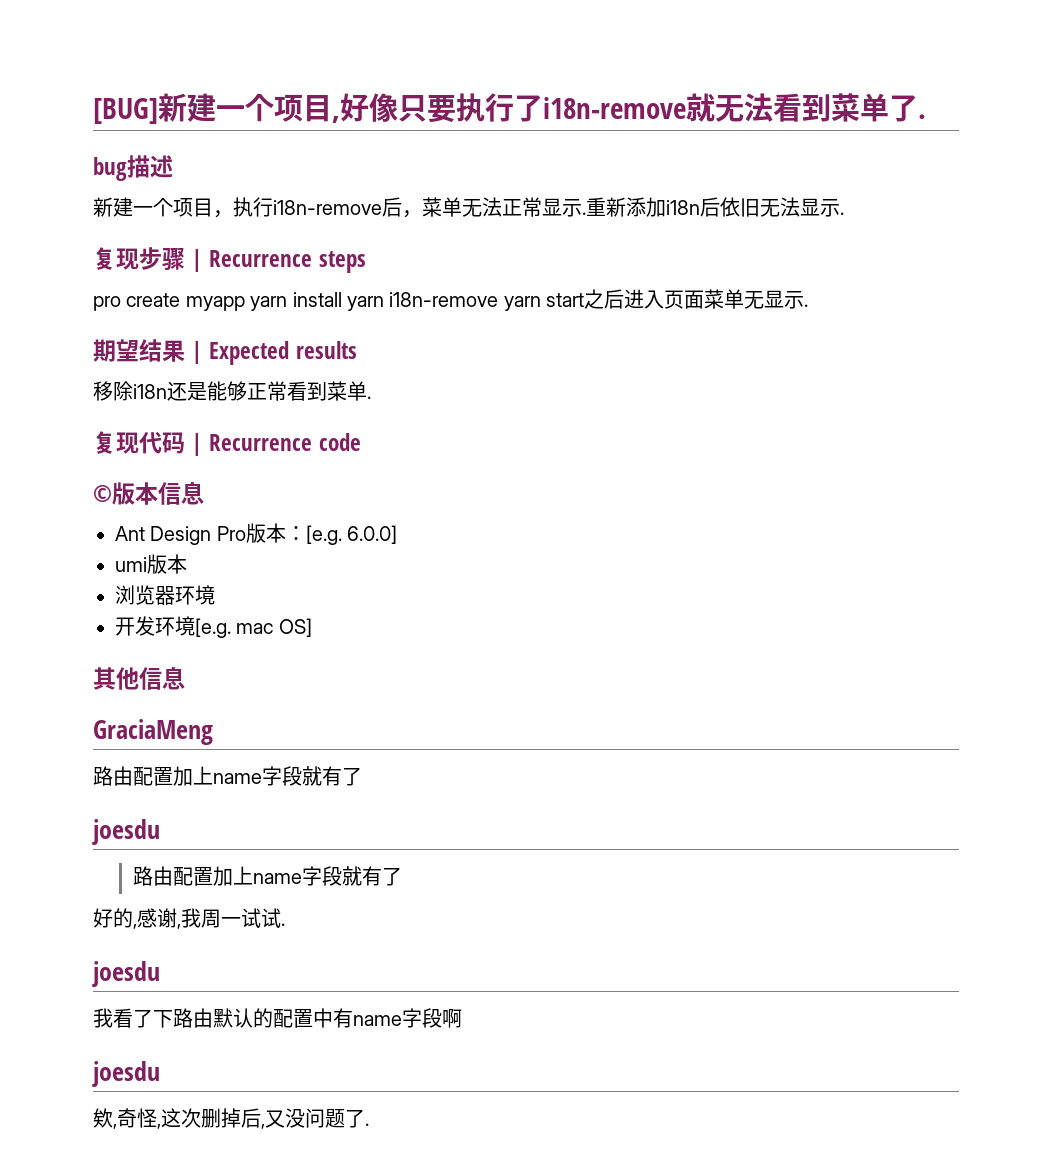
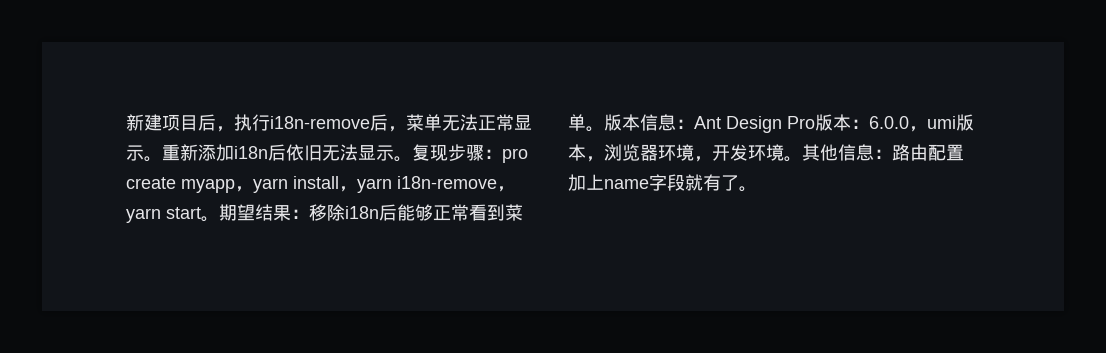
[93,93,926,124] [93,155,173,181] [93,197,213,217] [BUG]新建一个项目,好像只要执行了i18n-remove就无法看到菜单了. // bug描述 // 新建一个项目 -> [126,114,216,131] 新建项目后
[582,212,586,215] . -> [144,156,162,162] 。
[840,212,844,215] . // -> [394,156,412,162] 。
[191,249,366,273] | Recurrence steps // -> [484,149,502,159] ：
(245, 303) none -> [235,186,253,192] ，
(342, 299) none -> [339,186,357,192] ，
(499, 299) none -> [497,186,515,192] ，
[584,289,809,309] [93,339,357,365] 之后进入页面菜单无显示. // 期望结果 | Expected results // -> [201,204,309,222] 。期望结果：
[167,381,207,401] 还是 -> [379,204,397,221] 后
[367,396,371,399] [93,431,361,456] [93,485,112,502] . // 复现代码 | Recurrence code // © -> [586,126,604,132] 。
(204, 493) // -> [676,119,694,129] ：
[305,525,398,545] [e.g. 6.0.0] // -> [869,116,927,132] 6.0.0，
(187, 564) // -> [586,156,604,162] ，
(215, 595) // -> [694,156,712,162] ，
[195,618,312,638] [e.g. mac OS] // -> [784,156,802,162] 。
[93,719,213,745] [93,766,362,786] [92,819,160,845] [132,866,402,886] [93,908,285,929] [92,961,160,987] [93,1008,462,1028] [92,1061,160,1087] [93,1108,369,1129] // GraciaMeng // 路由配置加上name字段就有了 // joesdu // 路由配置加上name字段就有了 // 好的,感谢,我周一试试. // joesdu // 我看了下路由默认的配置中有name字段啊 // joesdu // 欸,奇怪,这次删掉后,又没问题了. -> [874,144,964,161] [568,174,757,192] ：路由配置加上name字段就有了。

